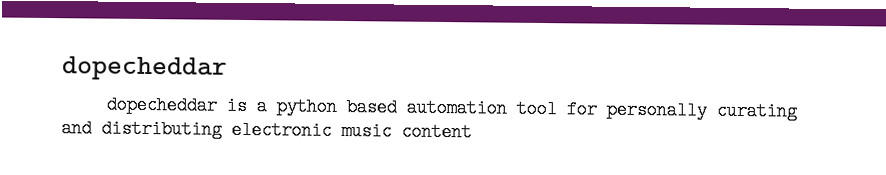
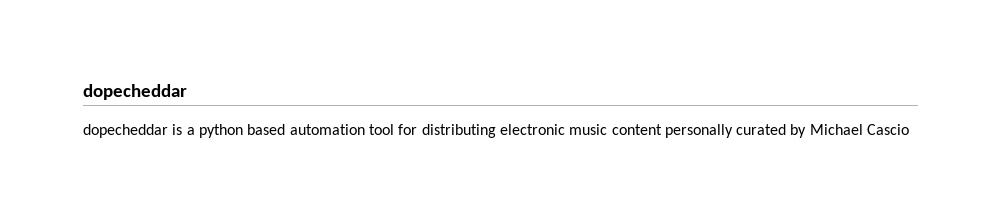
[605,100,797,121] [61,119,92,138] personally curating and -> (418, 129) none
(472, 132) none -> [664,124,910,138] personally curated by Michael Cascio

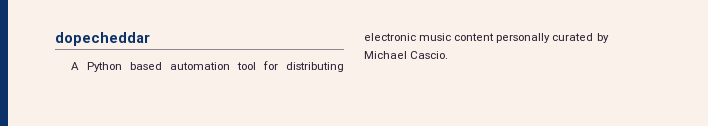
[83,124,243,138] dopecheddar is a python -> [71,62,123,72] A Python
[867,124,910,135] Cascio -> [410,51,449,59] Cascio.

